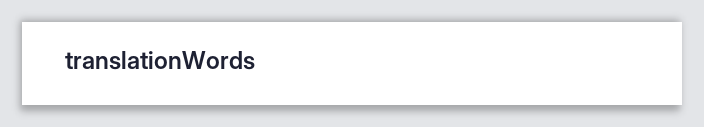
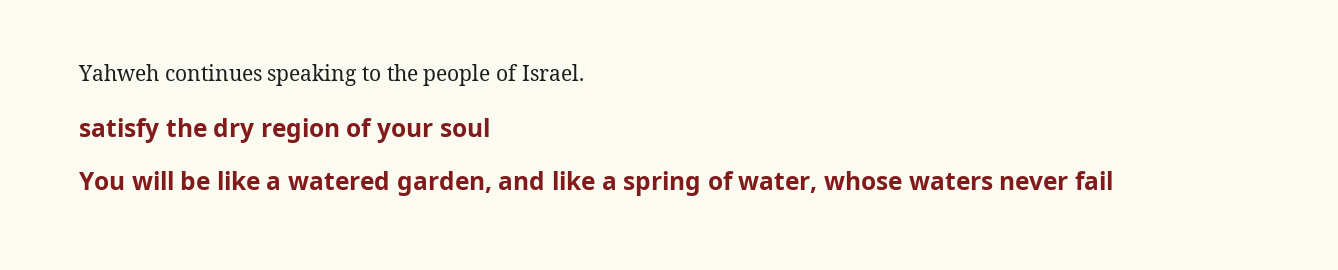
[65,51,255,70] translationWords -> [78,64,584,86] [79,118,490,143] [79,171,1113,196] Yahweh continues speaking to the people of Israel. // satisfy the dry region of your soul // You will be like a watered garden, and like a spring of water, whose waters never fail

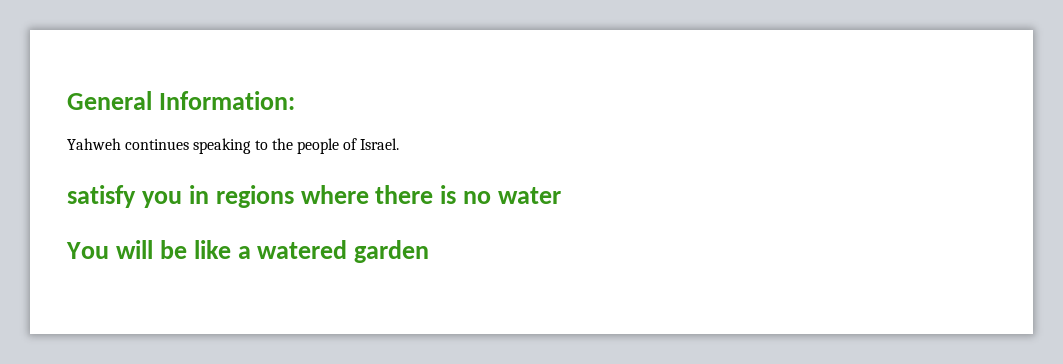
(78, 72) none -> [67,91,295,110] General Information: //
[165,118,490,143] the dry region of your soul -> [141,185,562,208] you in regions where there is no water
[396,171,1113,196] garden, and like a spring of water, whose waters never fail -> [354,240,430,263] garden

